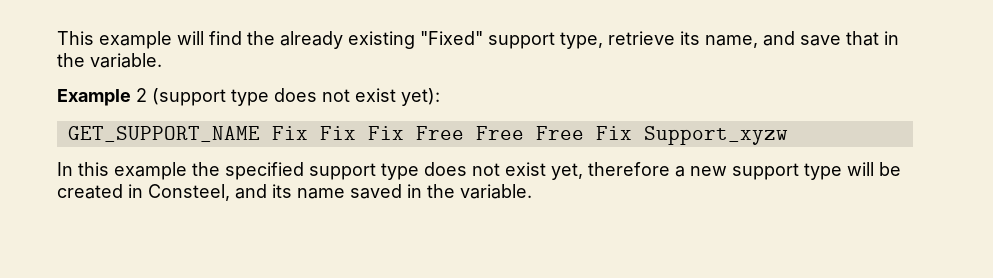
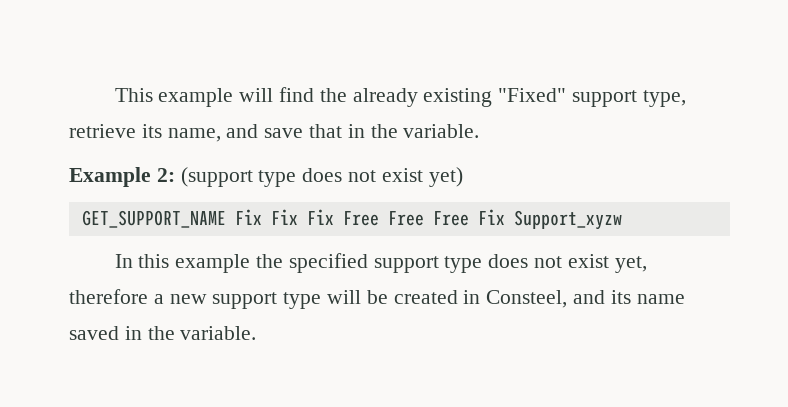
[136,88,147,102] 2 -> [156,168,175,182] 2:
[401,88,440,106] yet): -> [428,167,463,187] yet)

